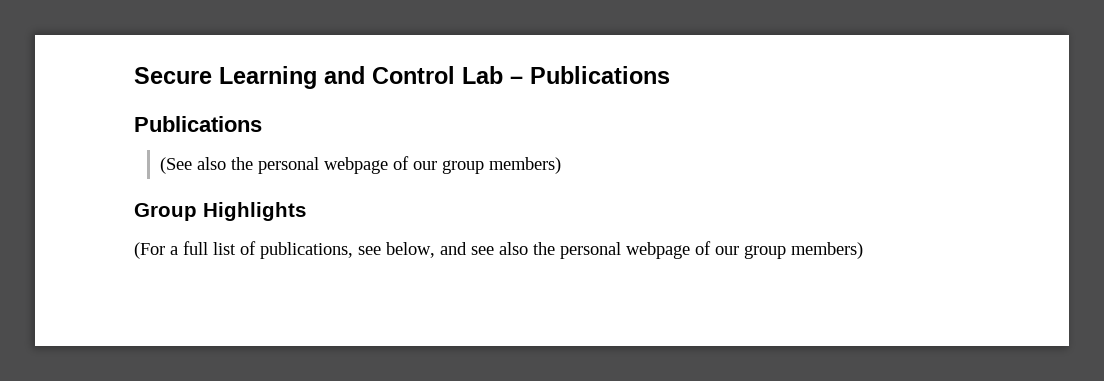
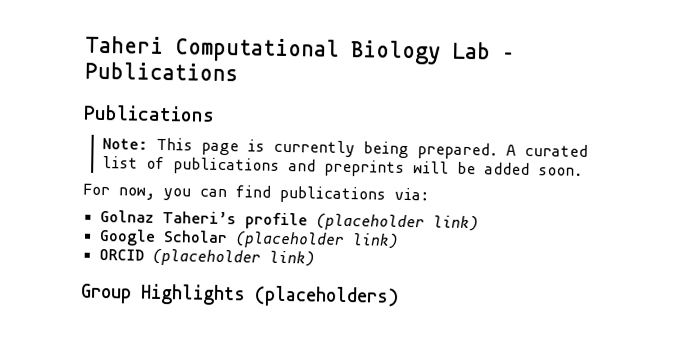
[134,66,455,89] Secure Learning and Control -> [85,35,441,65] Taheri Computational Biology
[159,156,561,174] [134,202,306,221] [134,241,863,259] (See also the personal webpage of our group members) // Group Highlights // (For a full list of publications, see below, and see also the personal webpage of our group members) -> [101,137,588,160] [101,155,583,177] [82,183,429,204] [99,209,479,232] [98,228,399,249] [98,248,315,267] [80,283,399,308] Note: This page is currently being prepared. A curated list of publications and preprints will be added soon. // For now, you can find publications via: // Golnaz Taheri’s profile (placeholder link) // Google Scholar (placeholder link) // ORCID (placeholder link) // Group Highlights (placeholders)

